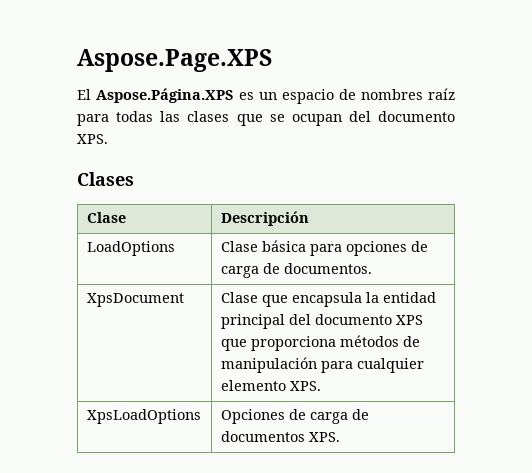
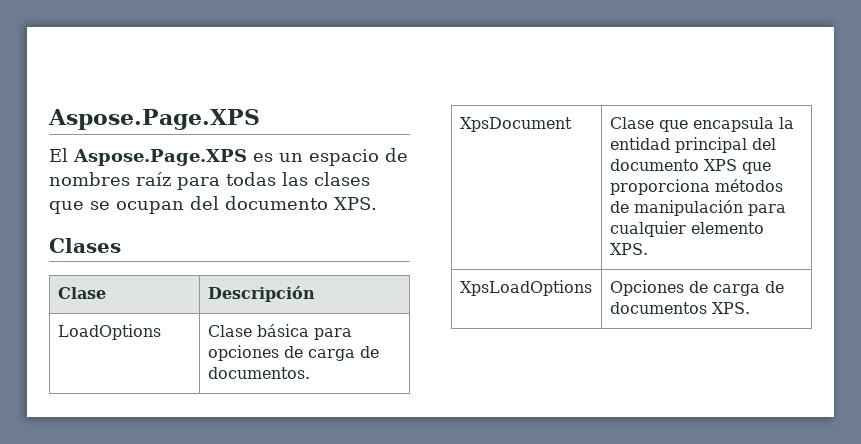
[96,88,234,103] Aspose.Página.XPS -> [73,149,247,166] Aspose.Page.XPS

